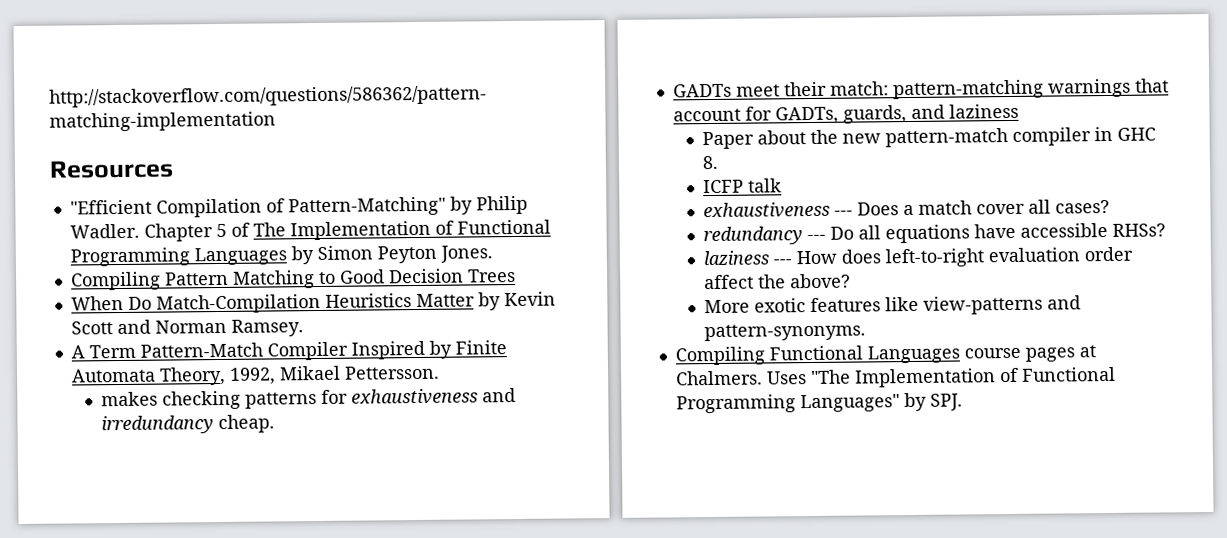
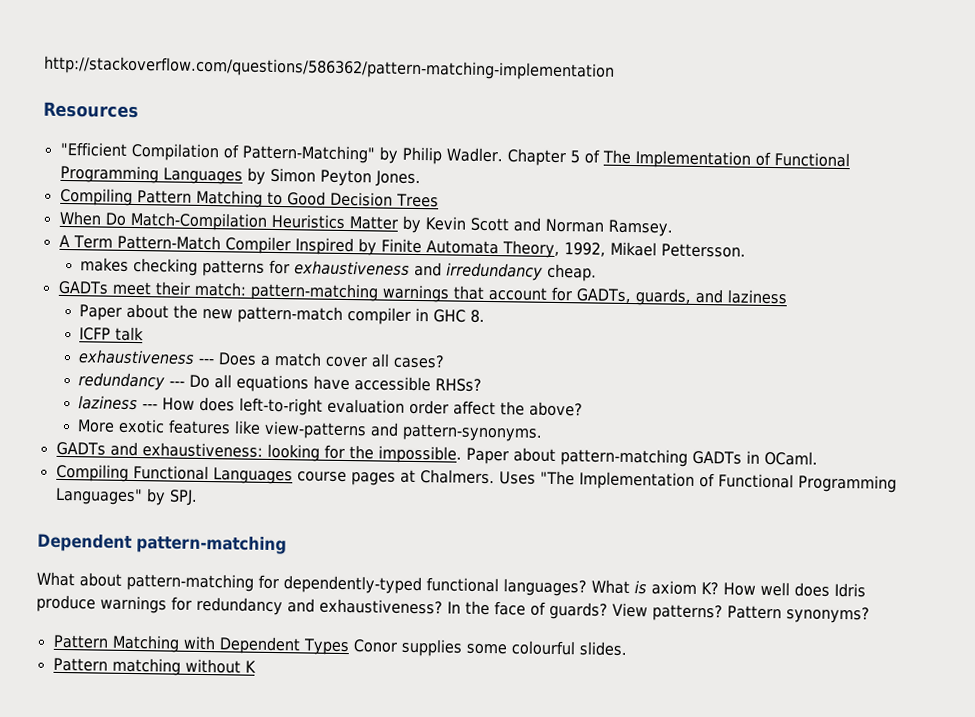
(867, 332) none -> [55,441,818,467] // GADTs and exhaustiveness: looking for the impossible. Paper about pattern-matching GADTs in OCaml.
(963, 402) none -> [37,533,287,555] [36,571,866,598] [36,594,870,624] [52,634,628,657] [52,657,256,676] // Dependent pattern-matching // What about pattern-matching for dependently-typed functional languages? What is axiom K? How well does Idris produce warnings for redundancy and exhaustiveness? In the face of guards? View patterns? Pattern synonyms? // Pattern Matching with Dependent Types Conor supplies some colourful slides. // Pattern matching without K

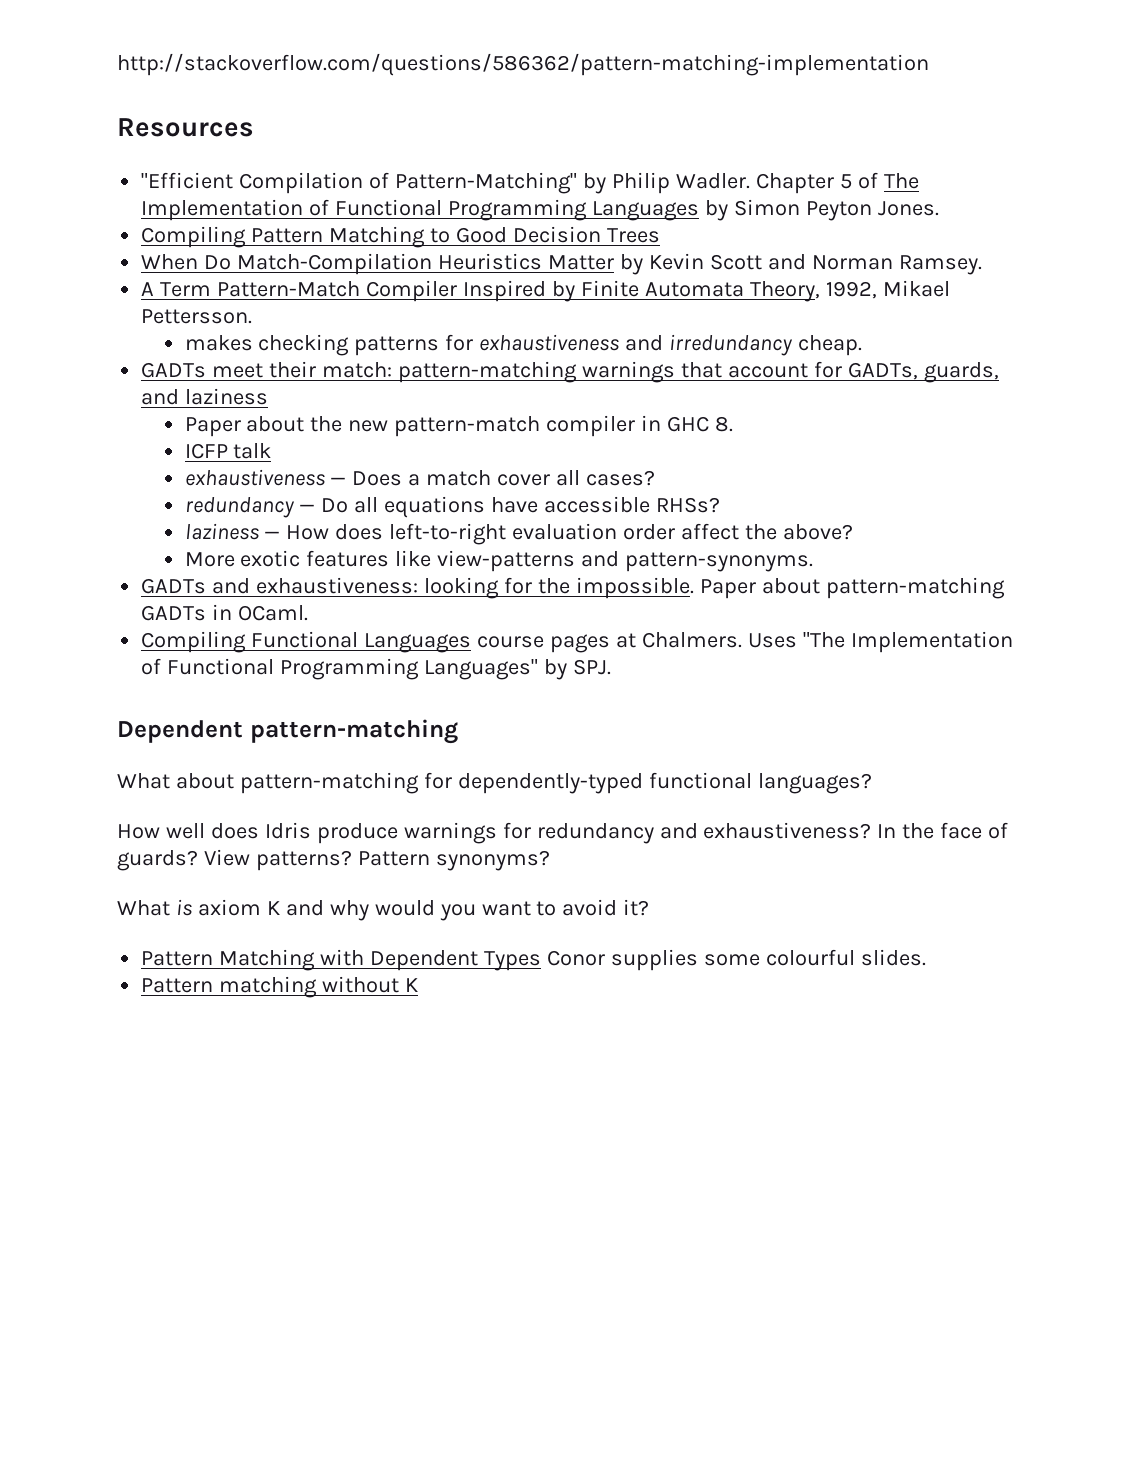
[198,357,215,365] --- -> [330,477,347,485] —
[169,380,186,387] --- -> [299,504,316,512] —
[142,403,159,410] --- -> [264,531,281,539] —
[591,579,719,595] What is axiom K? -> (872, 783) //
(870, 615) none -> [117,899,650,921] // What is axiom K and why would you want to avoid it?

